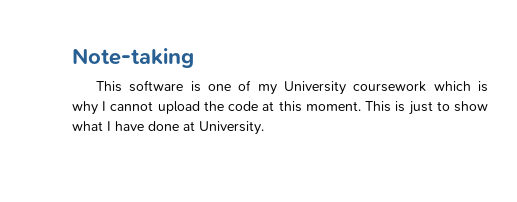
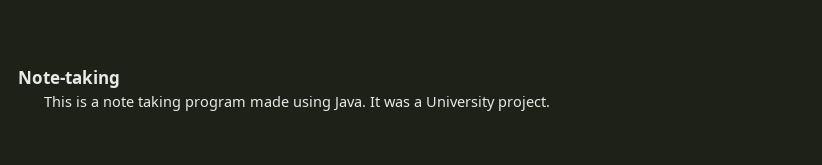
[129,80,489,95] [72,101,488,115] [72,121,264,135] software is one of my University coursework which is why I cannot upload the code at this moment. This is just to show what I have done at University. -> [75,96,550,111] is a note taking program made using Java. It was a University project.

